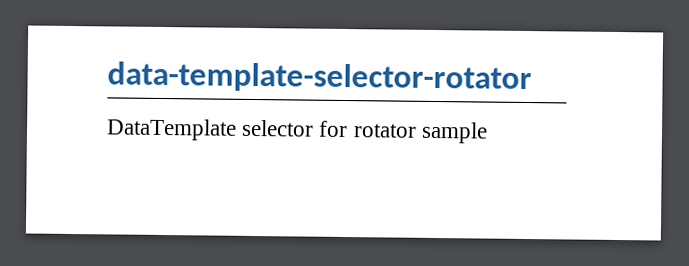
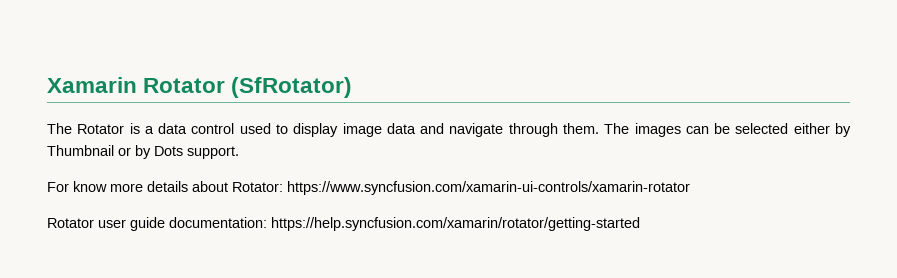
[107,61,532,95] [106,118,488,144] data-template-selector-rotator // DataTemplate selector for rotator sample -> [47,77,353,98] [47,123,852,137] [47,145,239,159] [47,181,690,195] [47,217,640,231] Xamarin Rotator (SfRotator) // The Rotator is a data control used to display image data and navigate through them. The images can be selected either by Thumbnail or by Dots support. // For know more details about Rotator: https://www.syncfusion.com/xamarin-ui-controls/xamarin-rotator // Rotator user guide documentation: https://help.syncfusion.com/xamarin/rotator/getting-started

